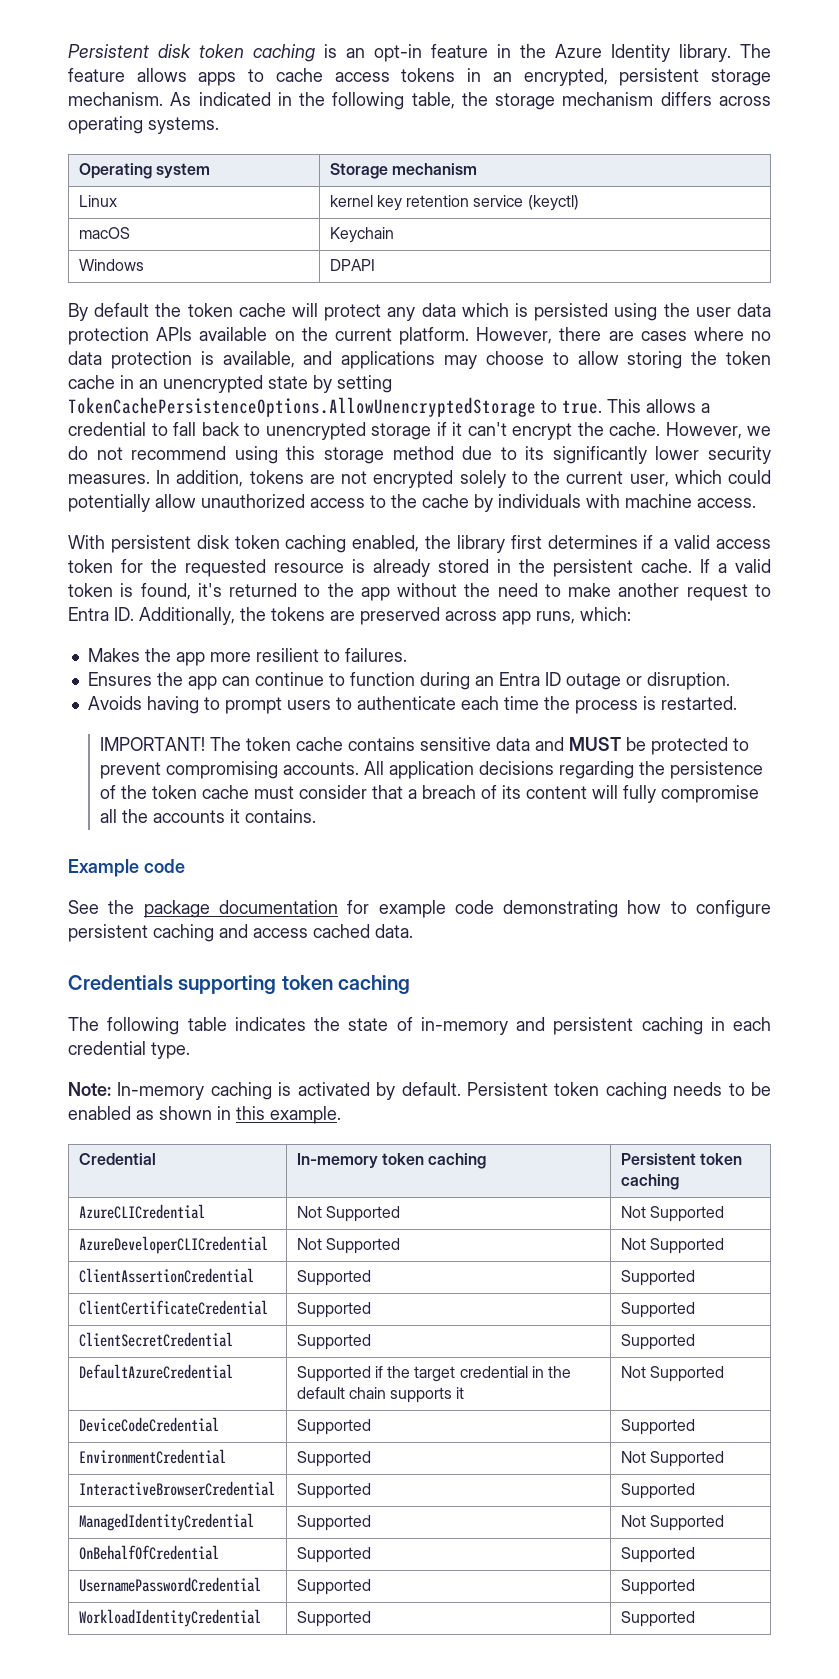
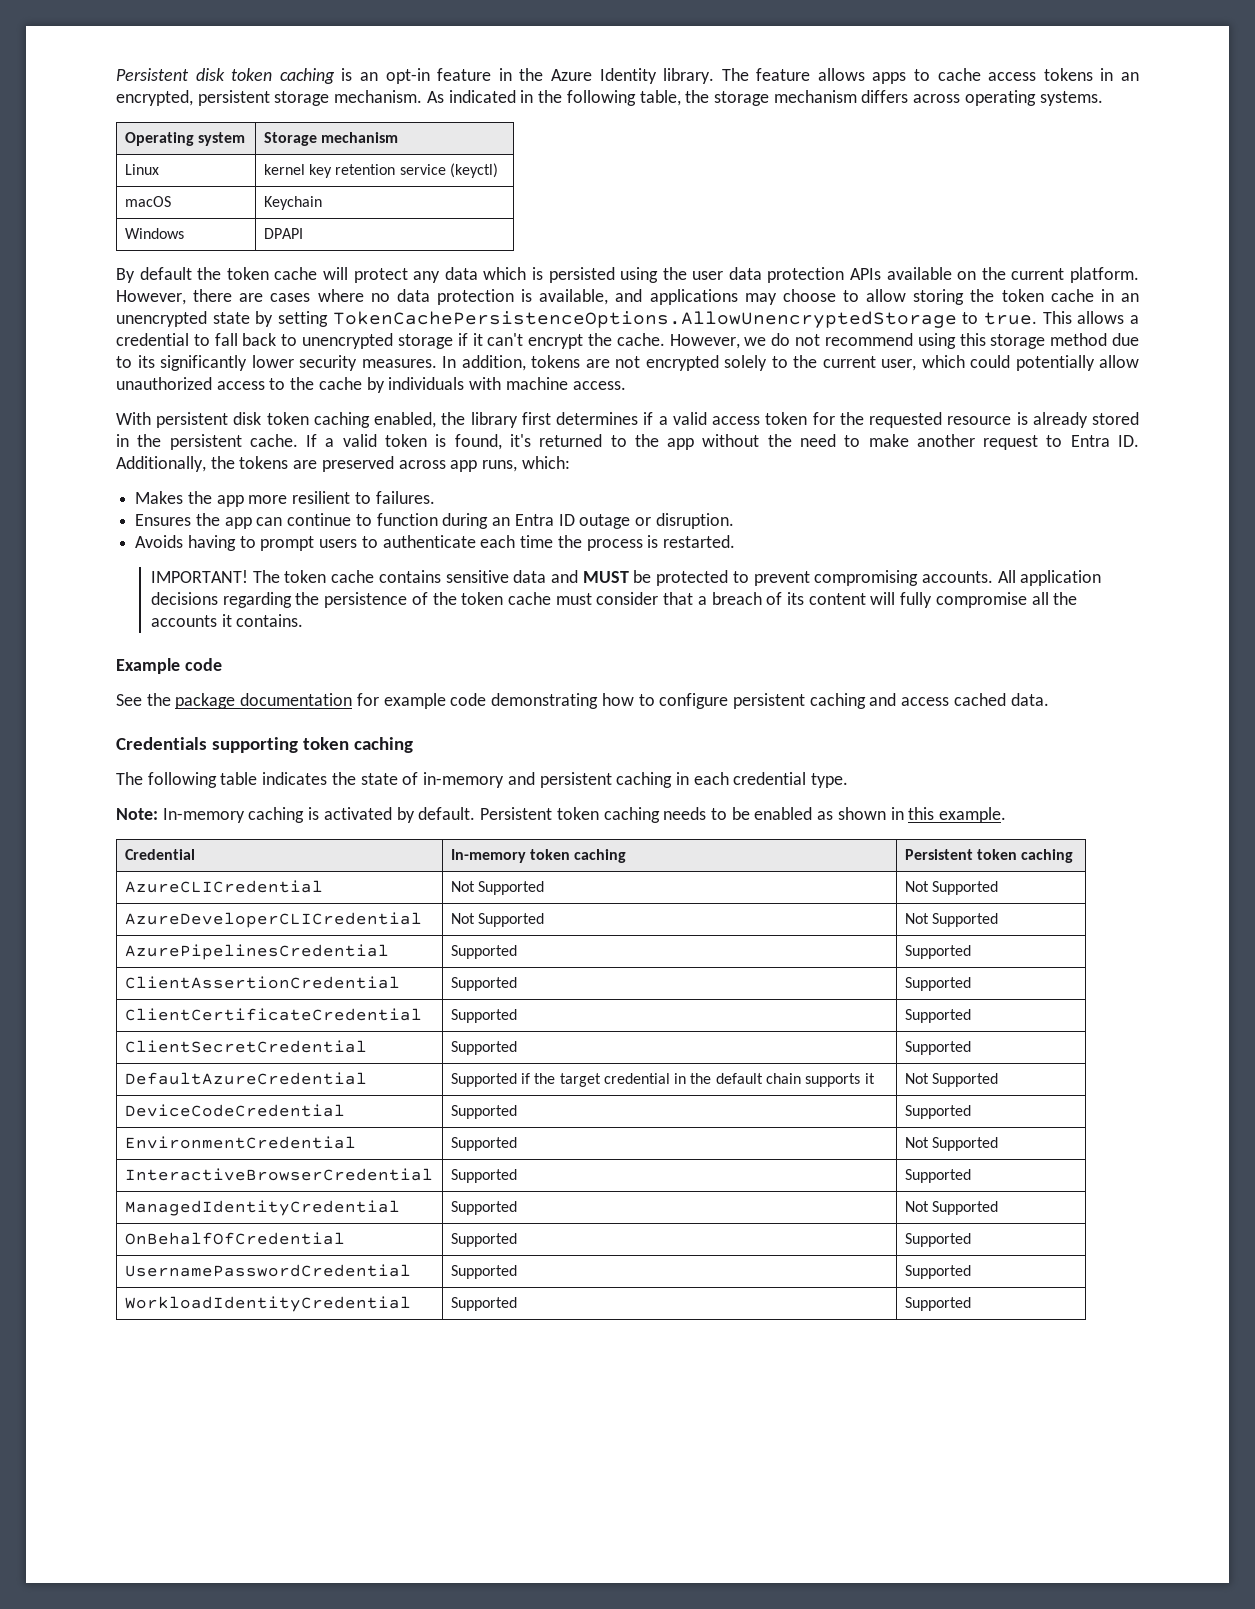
(724, 1246) none -> [124,944,389,960] [450,945,517,959] [904,945,971,959] // AzurePipelinesCredential | Supported | Supported

